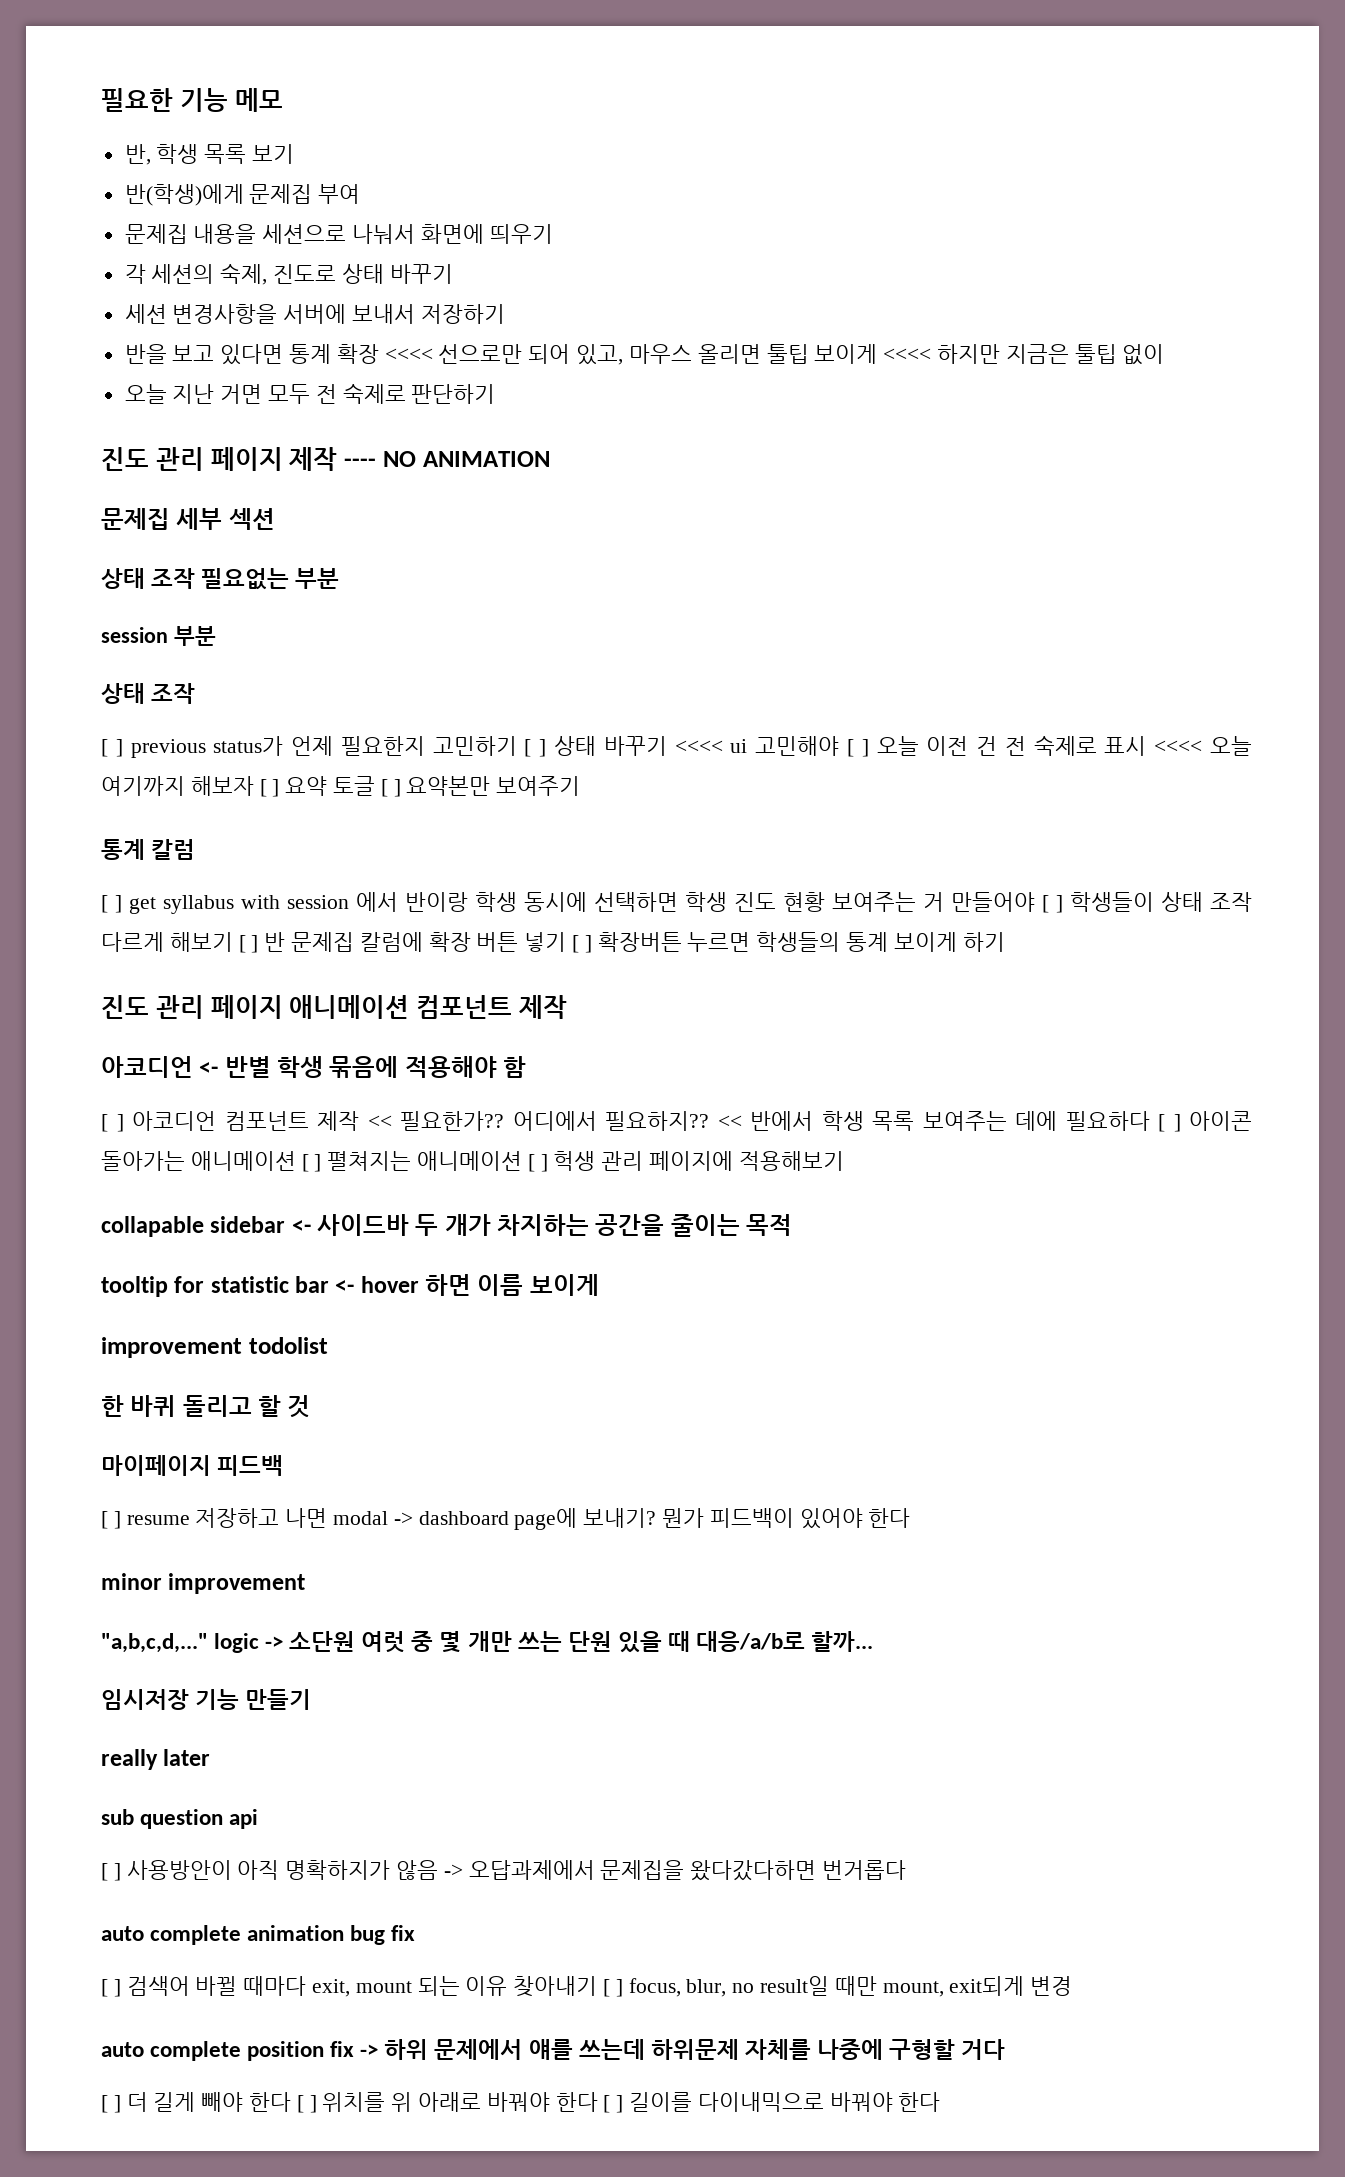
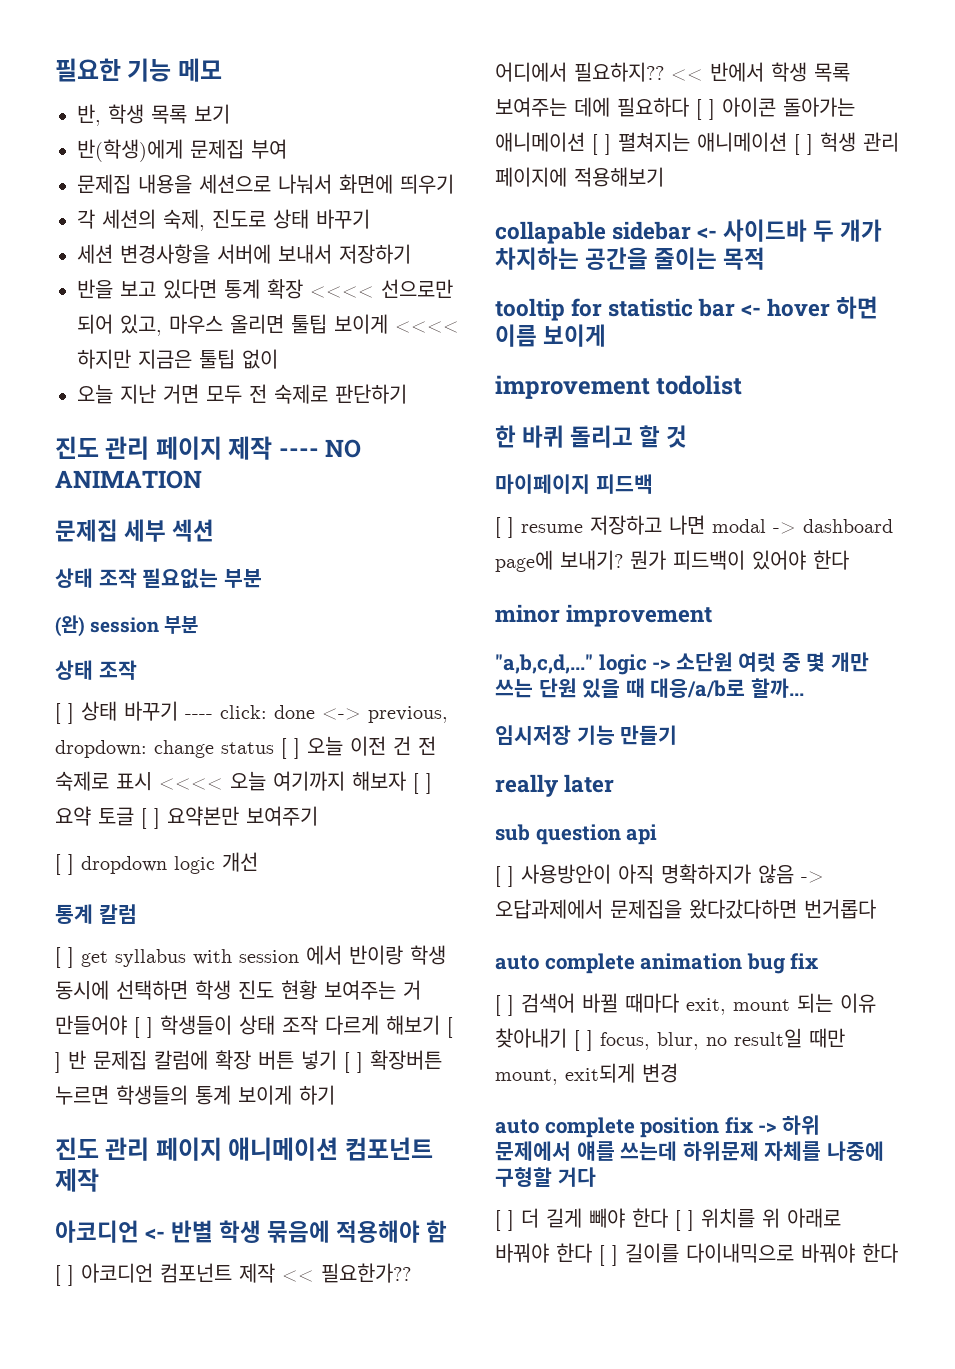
(340, 578) none -> [55,615,85,637] (완)
[130,736,840,758] previous status가 언제 필요한지 고민하기 [ ] 상태 바꾸기 <<<< ui 고민해야 -> [81,701,448,723] [55,740,274,758] 상태 바꾸기 ---- click: done <-> previous, dropdown: change status
(581, 786) none -> [55,852,258,875] // [ ] dropdown logic 개선

